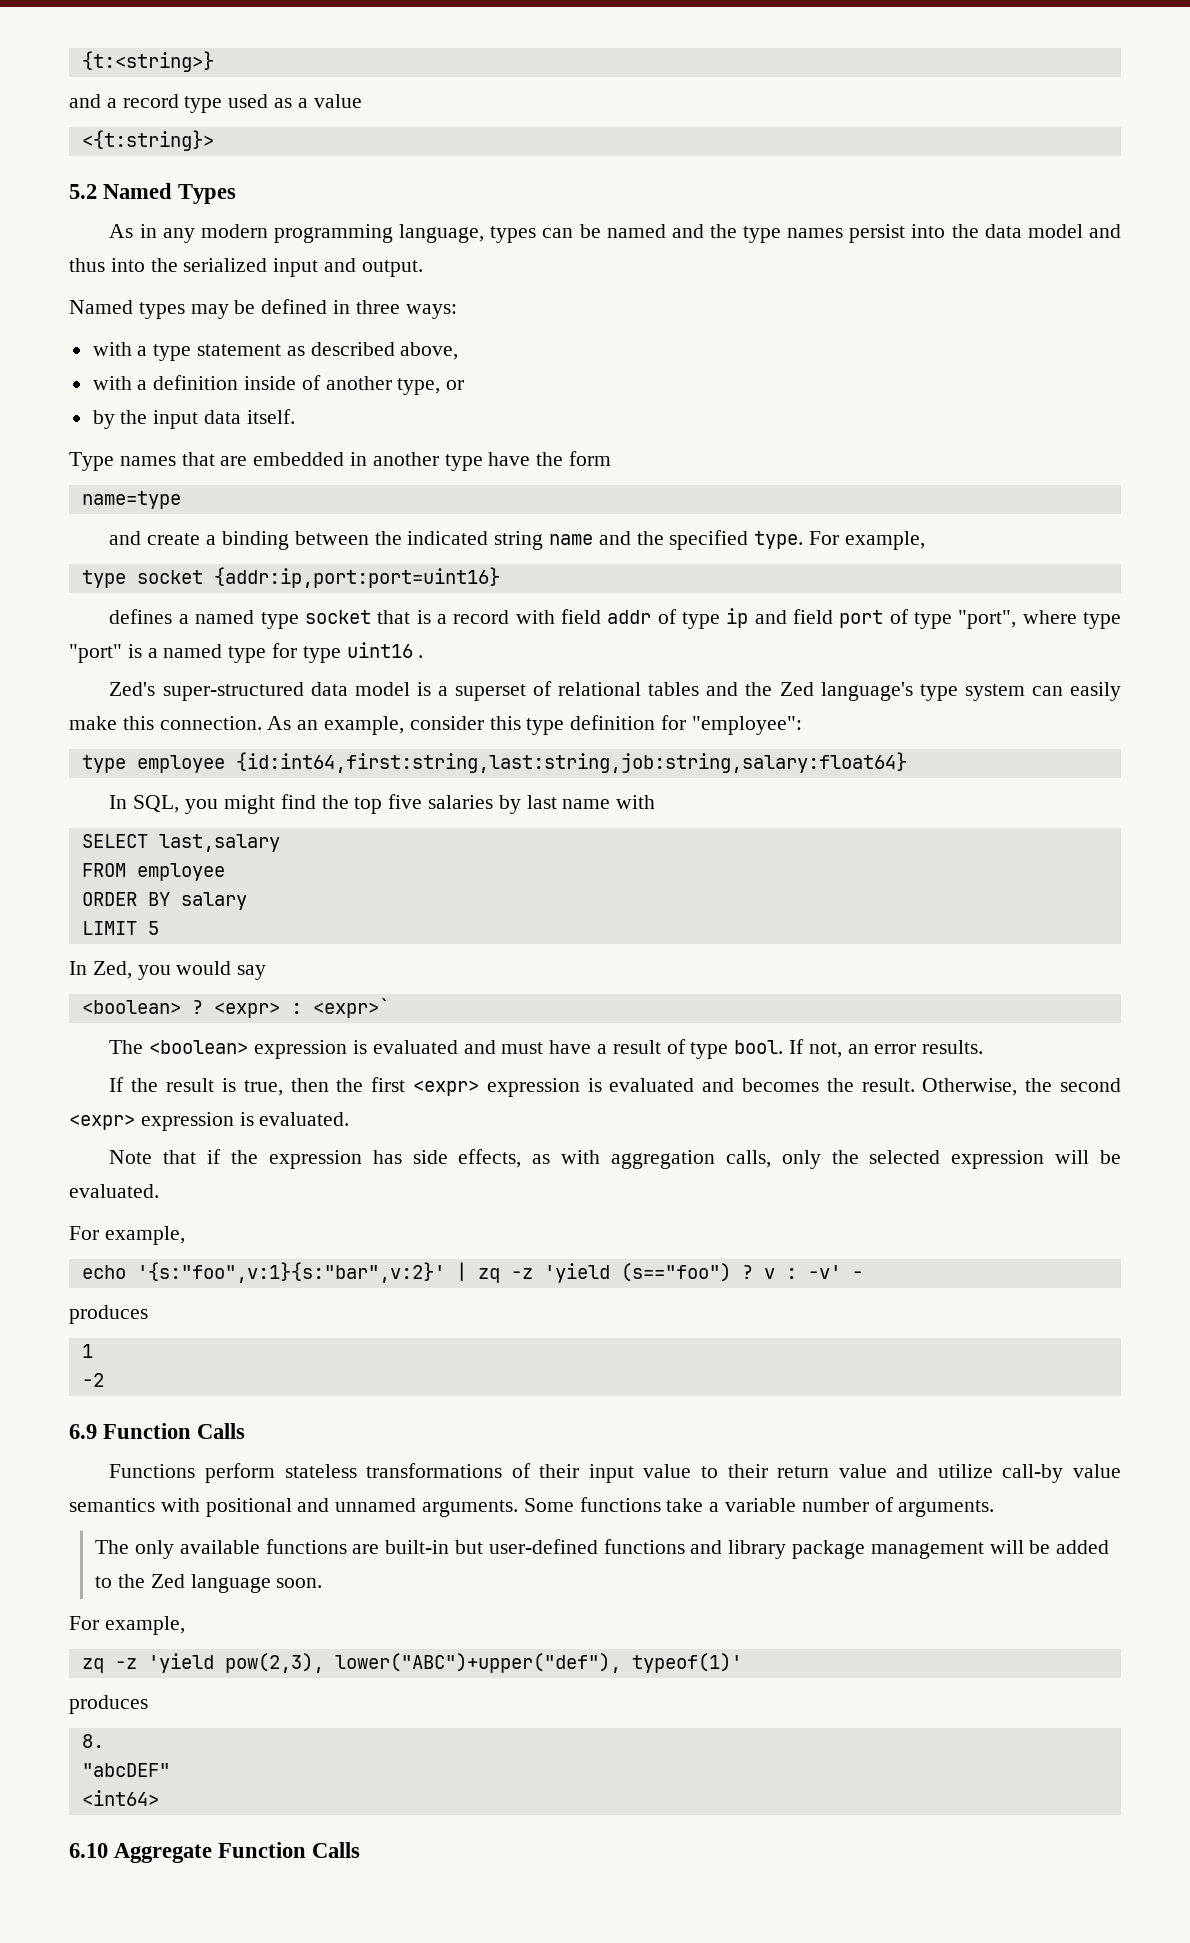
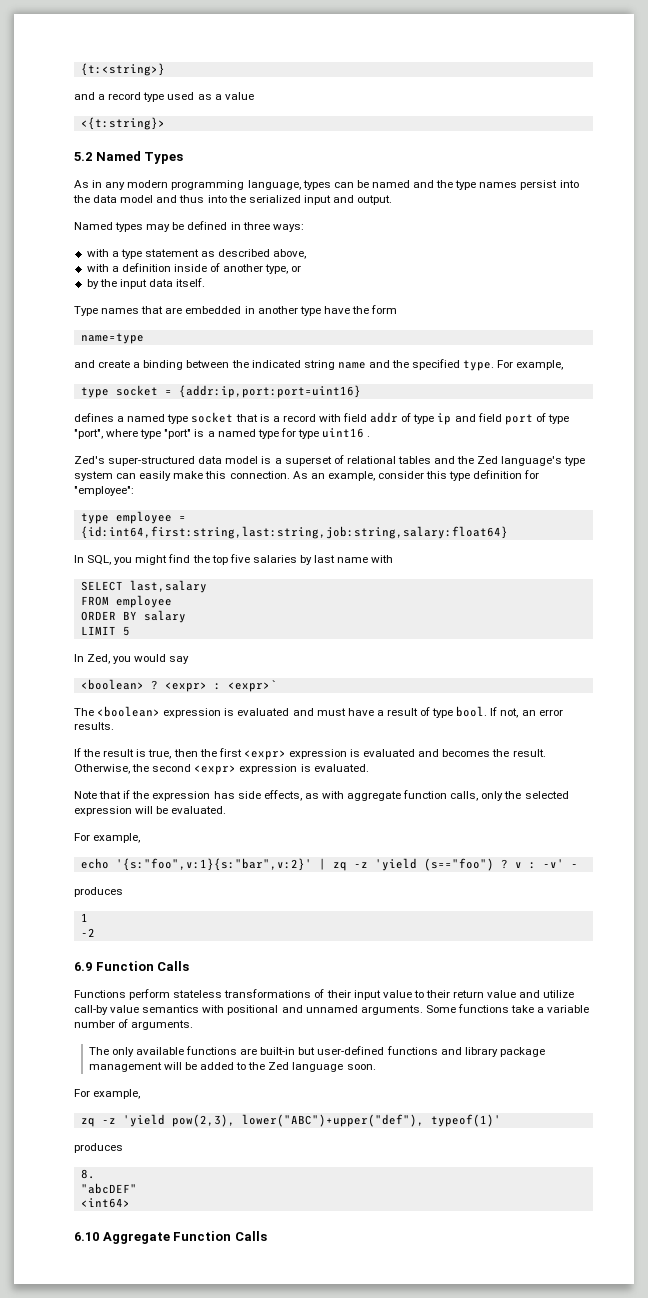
(203, 577) none -> [164,390,172,395] =
(225, 764) none -> [178,516,186,521] =
[611,1150,716,1169] aggregation -> [347,790,448,801] aggregate function

